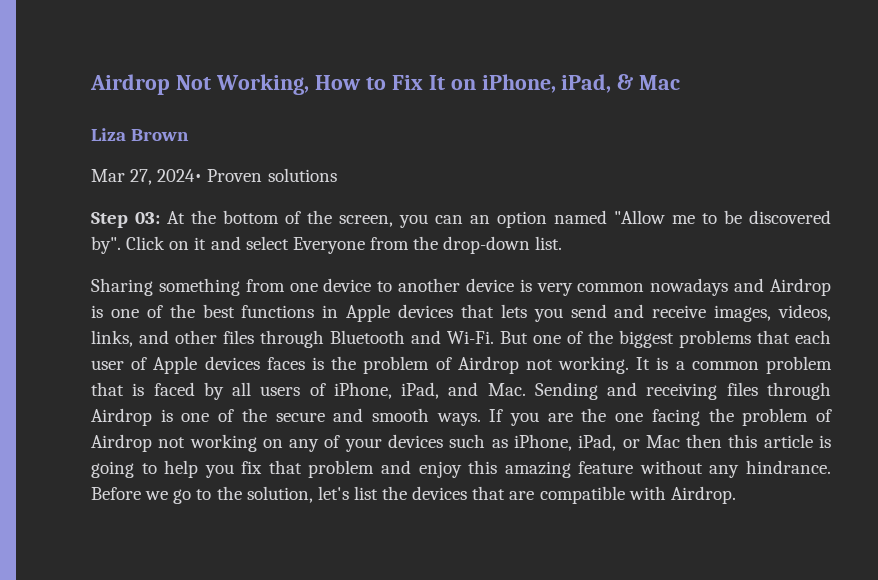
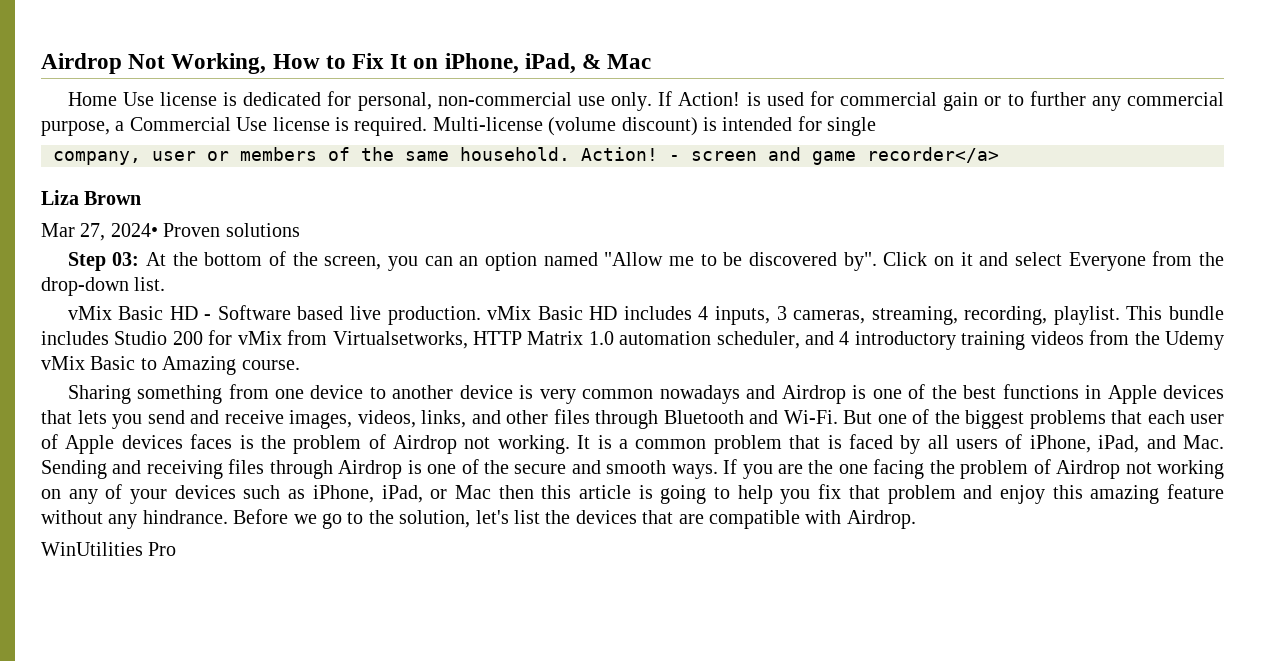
(681, 82) none -> [67,91,1224,111] [41,116,877,136] [53,147,999,165] // Home Use license is dedicated for personal, non-commercial use only. If Action! is used for commercial gain or to further any commercial purpose, a Commercial Use license is required. Multi-license (volume discount) is intended for single // company, user or members of the same household. Action! - screen and game recorder</a>
(563, 243) none -> [67,305,1224,325] [41,330,1225,350] [41,356,300,375] // vMix Basic HD - Software based live production. vMix Basic HD includes 4 inputs, 3 cameras, streaming, recording, playlist. This bundle includes Studio 200 for vMix from Virtualsetworks, HTTP Matrix 1.0 automation scheduler, and 4 introductory training videos from the Udemy vMix Basic to Amazing course.
(736, 495) none -> [41,542,177,556] // WinUtilities Pro

